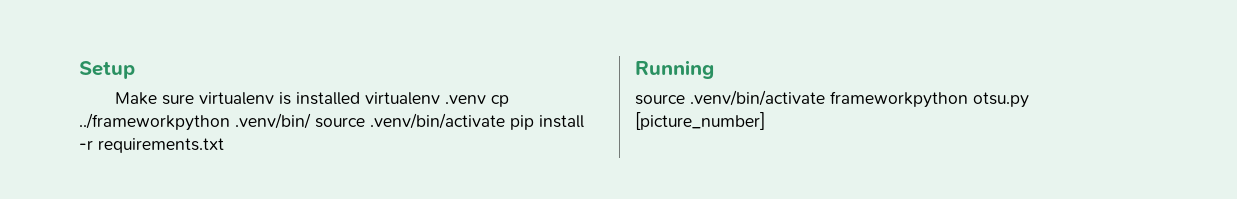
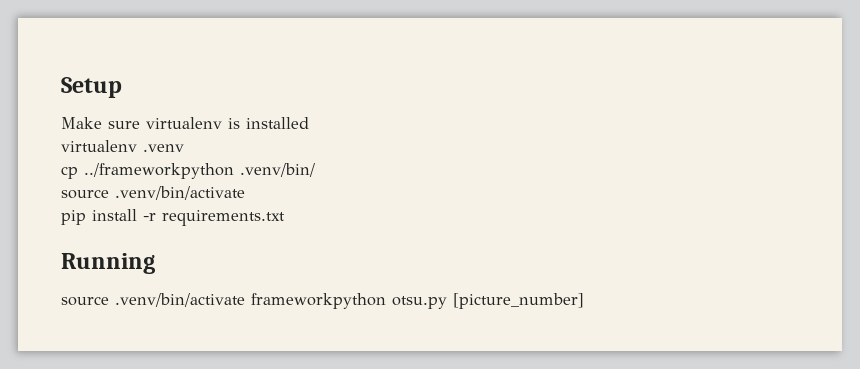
(361, 98) none -> (309, 123) //
(487, 99) none -> (184, 148) //
[315,113,505,129] source .venv/bin/activate -> [61,186,245,200] // source .venv/bin/activate //

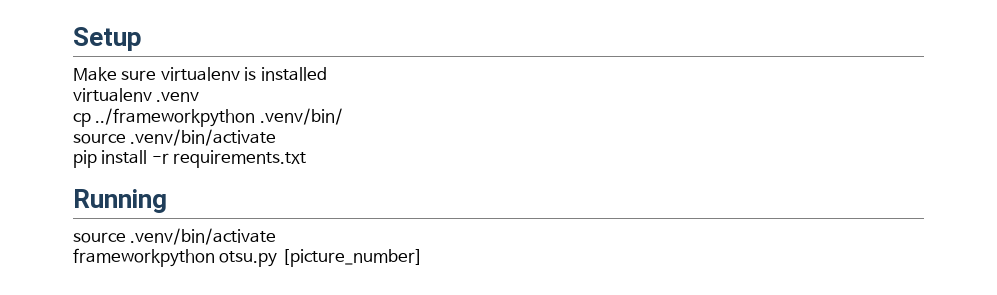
(245, 300) none -> (277, 236) //

